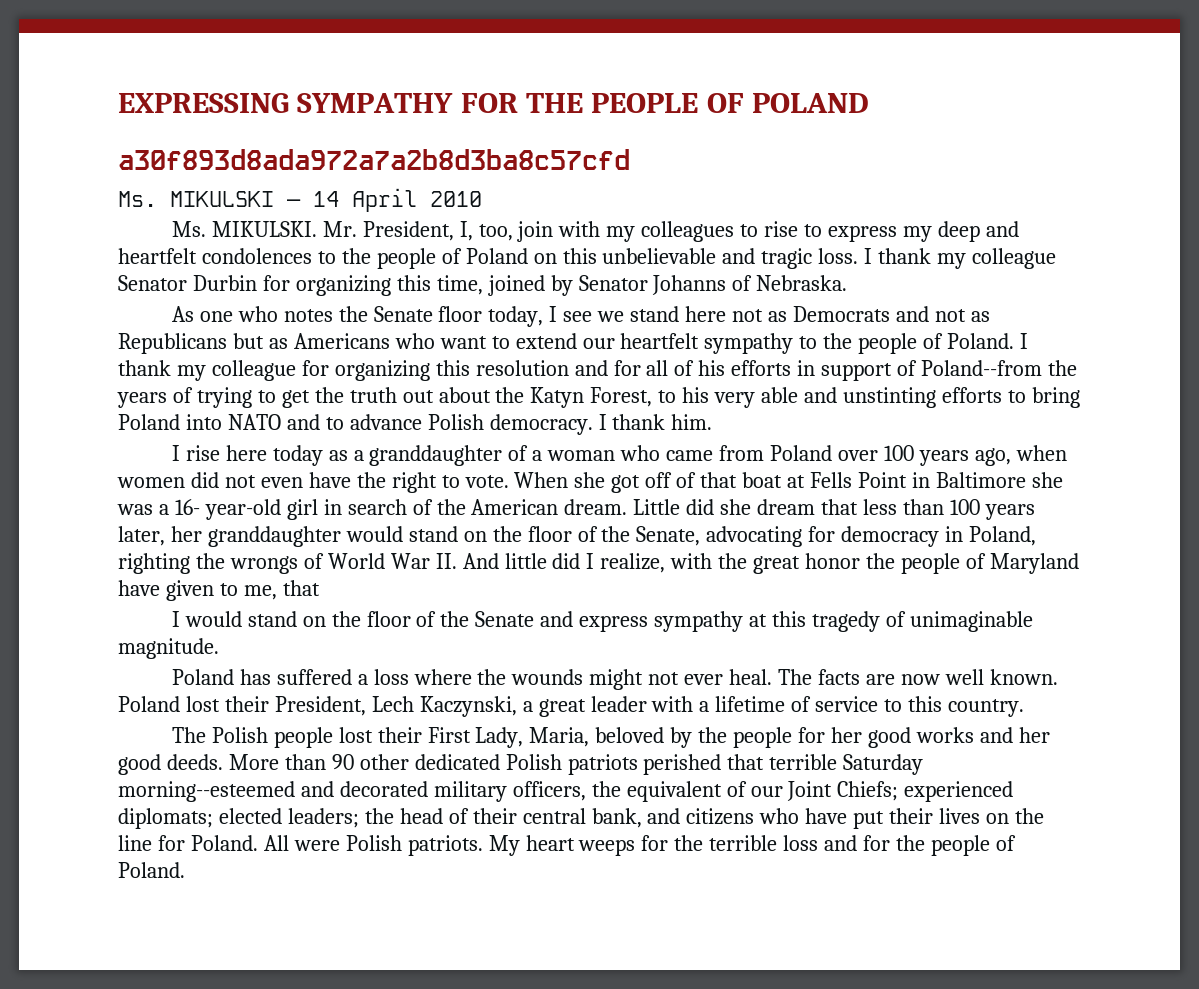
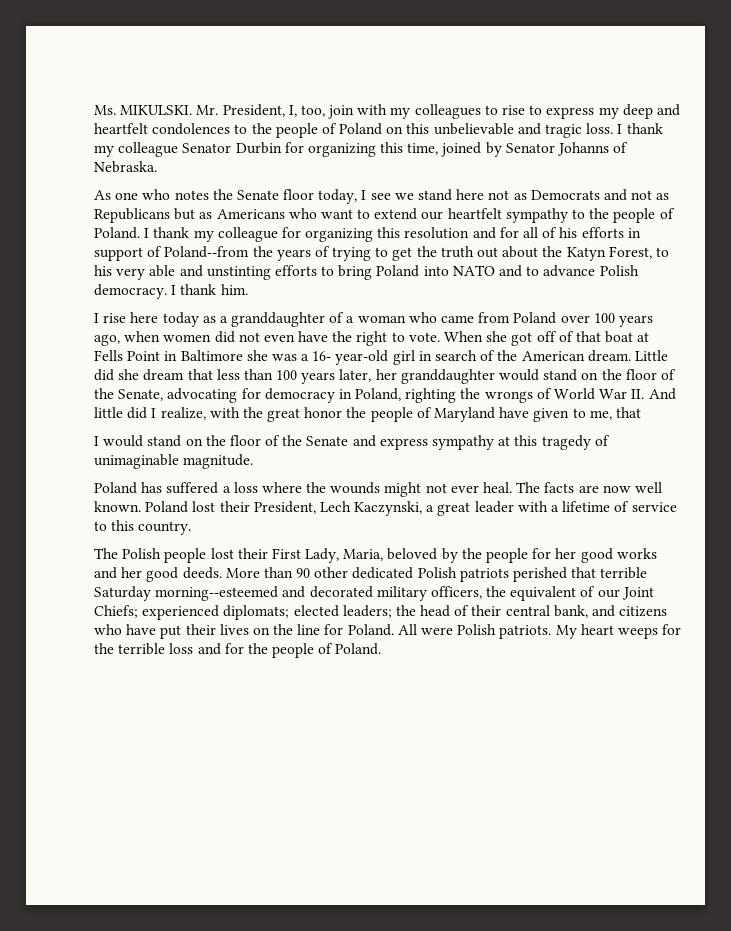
[118,93,870,113] [118,149,630,170] [118,188,482,212] EXPRESSING SYMPATHY FOR THE PEOPLE OF POLAND // a30f893d8ada972a7a2b8d3ba8c57cfd // Ms. MIKULSKI — 14 April 2010 // -> (94, 110) none

